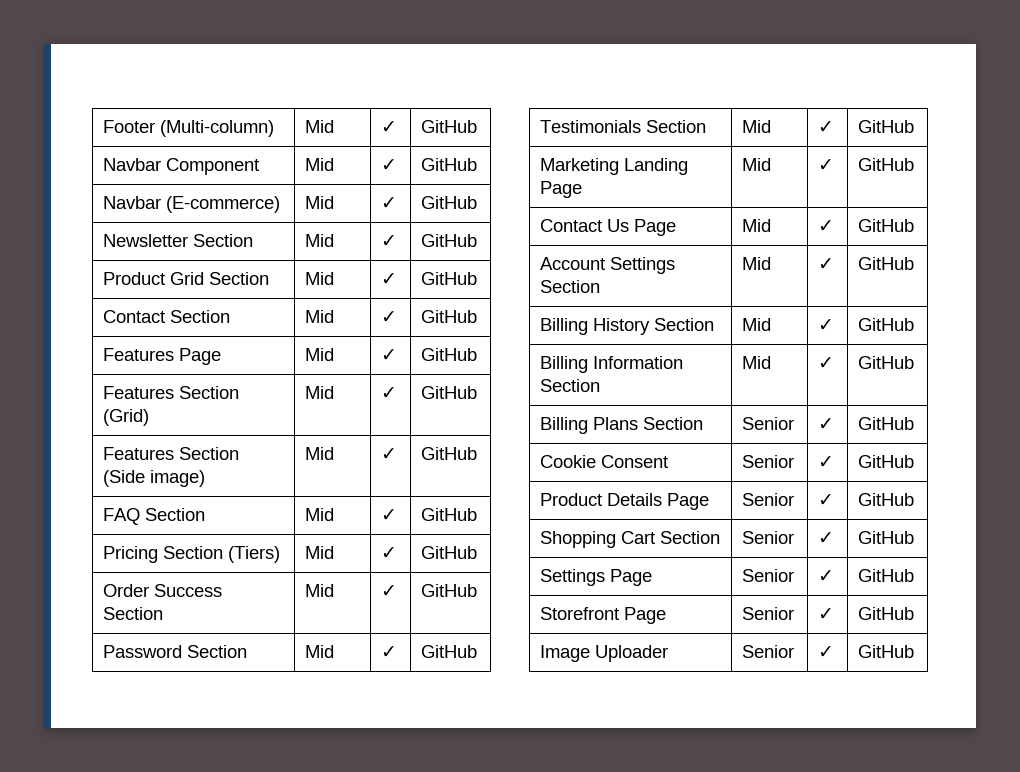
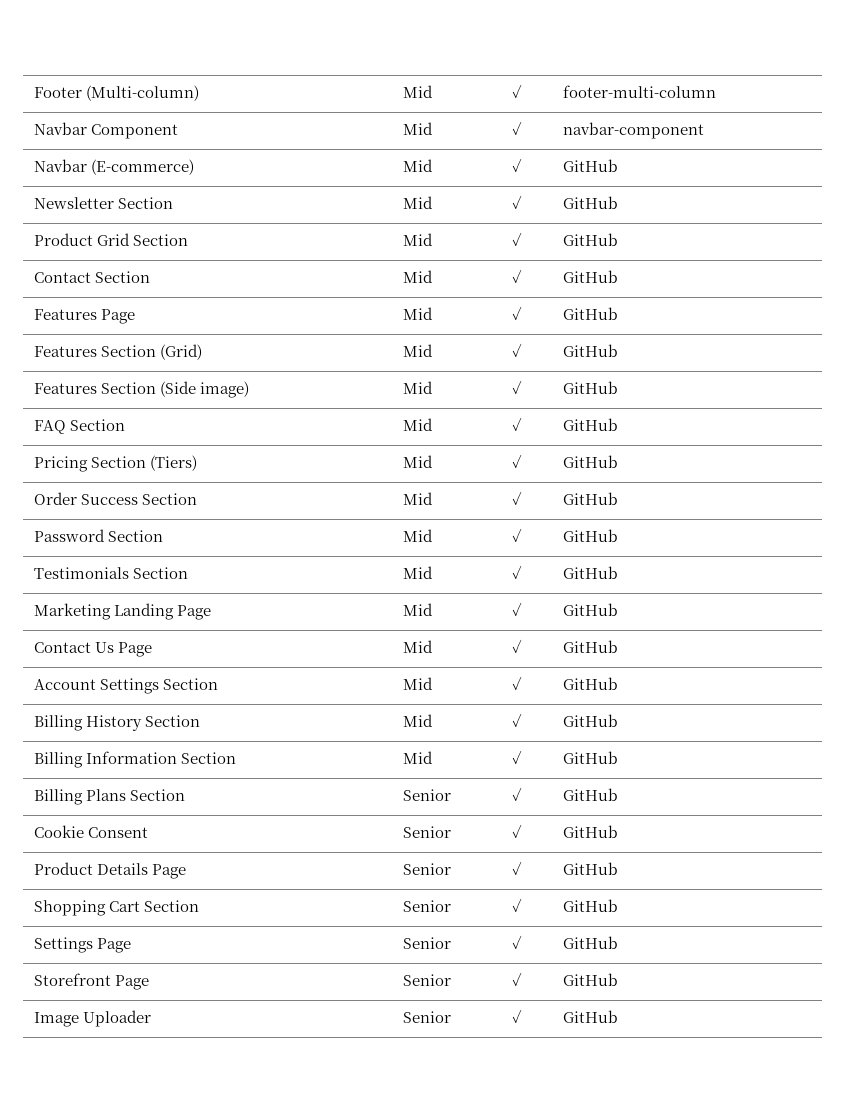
[421,120,478,133] GitHub -> [563,85,717,98] footer-multi-column
[421,158,478,171] GitHub -> [563,122,705,139] navbar-component

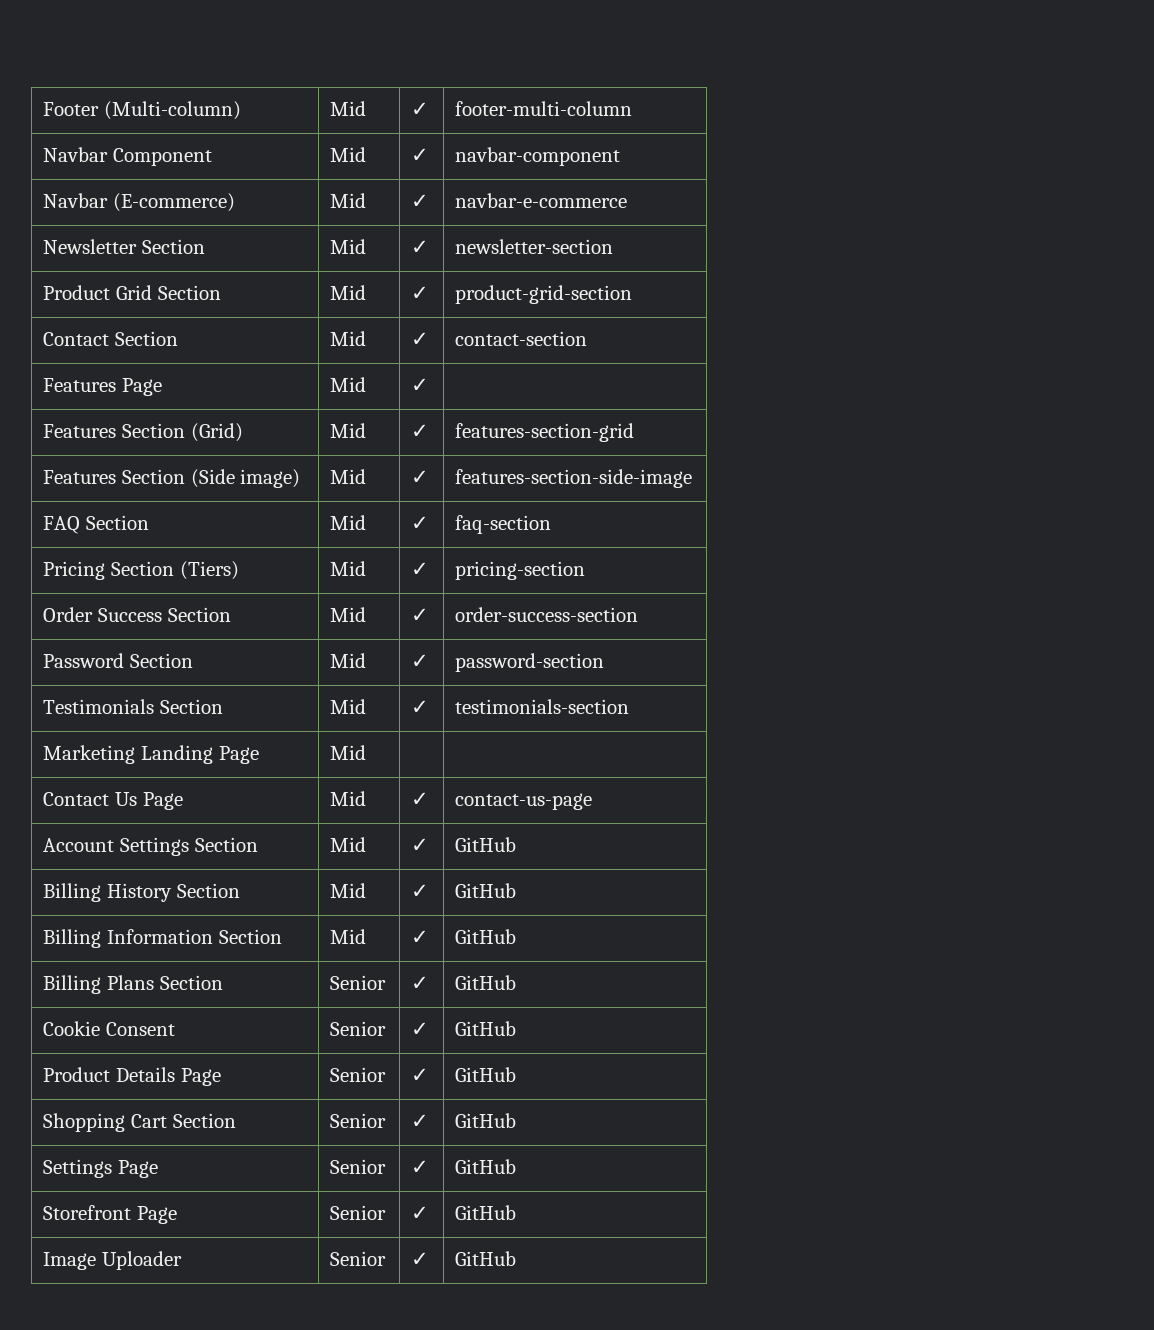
[563,159,619,172] GitHub -> [455,193,628,208] navbar-e-commerce
[563,196,619,209] GitHub -> [455,239,614,254] newsletter-section
[563,233,619,246] GitHub -> [455,285,633,304] product-grid-section
[563,270,619,283] GitHub -> [455,331,588,346] contact-section
[563,307,619,320] GitHub -> (430, 385) none
[563,344,619,357] GitHub -> [455,423,635,442] features-section-grid
[563,381,619,394] GitHub -> [455,469,693,488] features-section-side-image
[563,418,619,431] GitHub -> [455,515,552,534] faq-section
[563,455,619,468] GitHub -> [455,561,586,580] pricing-section
[563,492,619,505] GitHub -> [455,607,639,622] order-success-section
[563,529,619,542] GitHub -> [455,653,605,672] password-section
[563,566,619,579] GitHub -> [455,699,630,714] testimonials-section
[512,602,523,616] [563,603,619,616] ✓ | GitHub -> (367, 752) |
[563,640,619,653] GitHub -> [455,793,593,810] contact-us-page

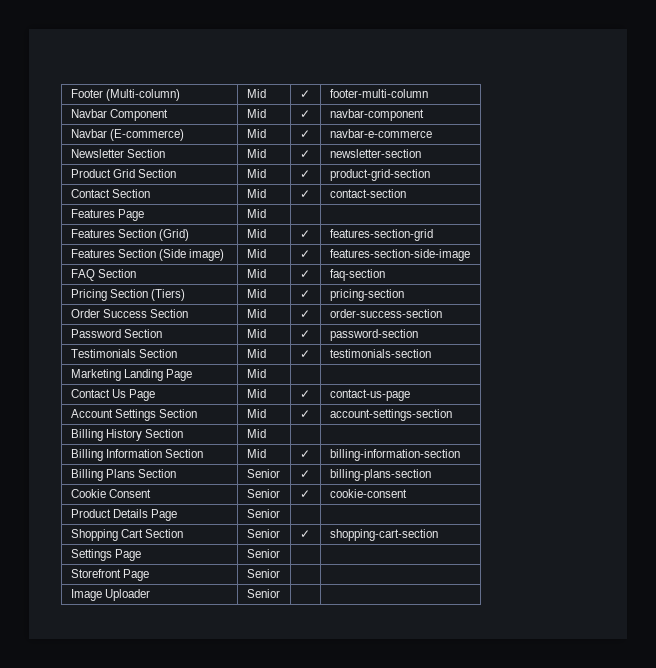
[411,378,430,392] ✓ -> (266, 213) none
[455,837,517,852] GitHub -> [329,409,452,421] account-settings-section
[411,884,430,898] [455,883,517,898] ✓ | GitHub -> (266, 433) |
[455,929,517,944] GitHub -> [329,449,460,461] billing-information-section
[455,975,517,990] GitHub -> [329,469,431,481] billing-plans-section
[455,1021,517,1036] GitHub -> [329,489,407,498] cookie-consent
[411,1068,430,1082] [455,1067,517,1082] ✓ | GitHub -> (280, 513) |
[455,1113,517,1128] GitHub -> [329,529,438,541] shopping-cart-section
[411,1160,430,1174] [455,1159,517,1174] ✓ | GitHub -> (280, 553) |
[411,1206,430,1220] [455,1205,517,1220] ✓ | GitHub -> (280, 573) |
[411,1252,430,1266] [455,1251,517,1266] ✓ | GitHub -> (280, 593) |

